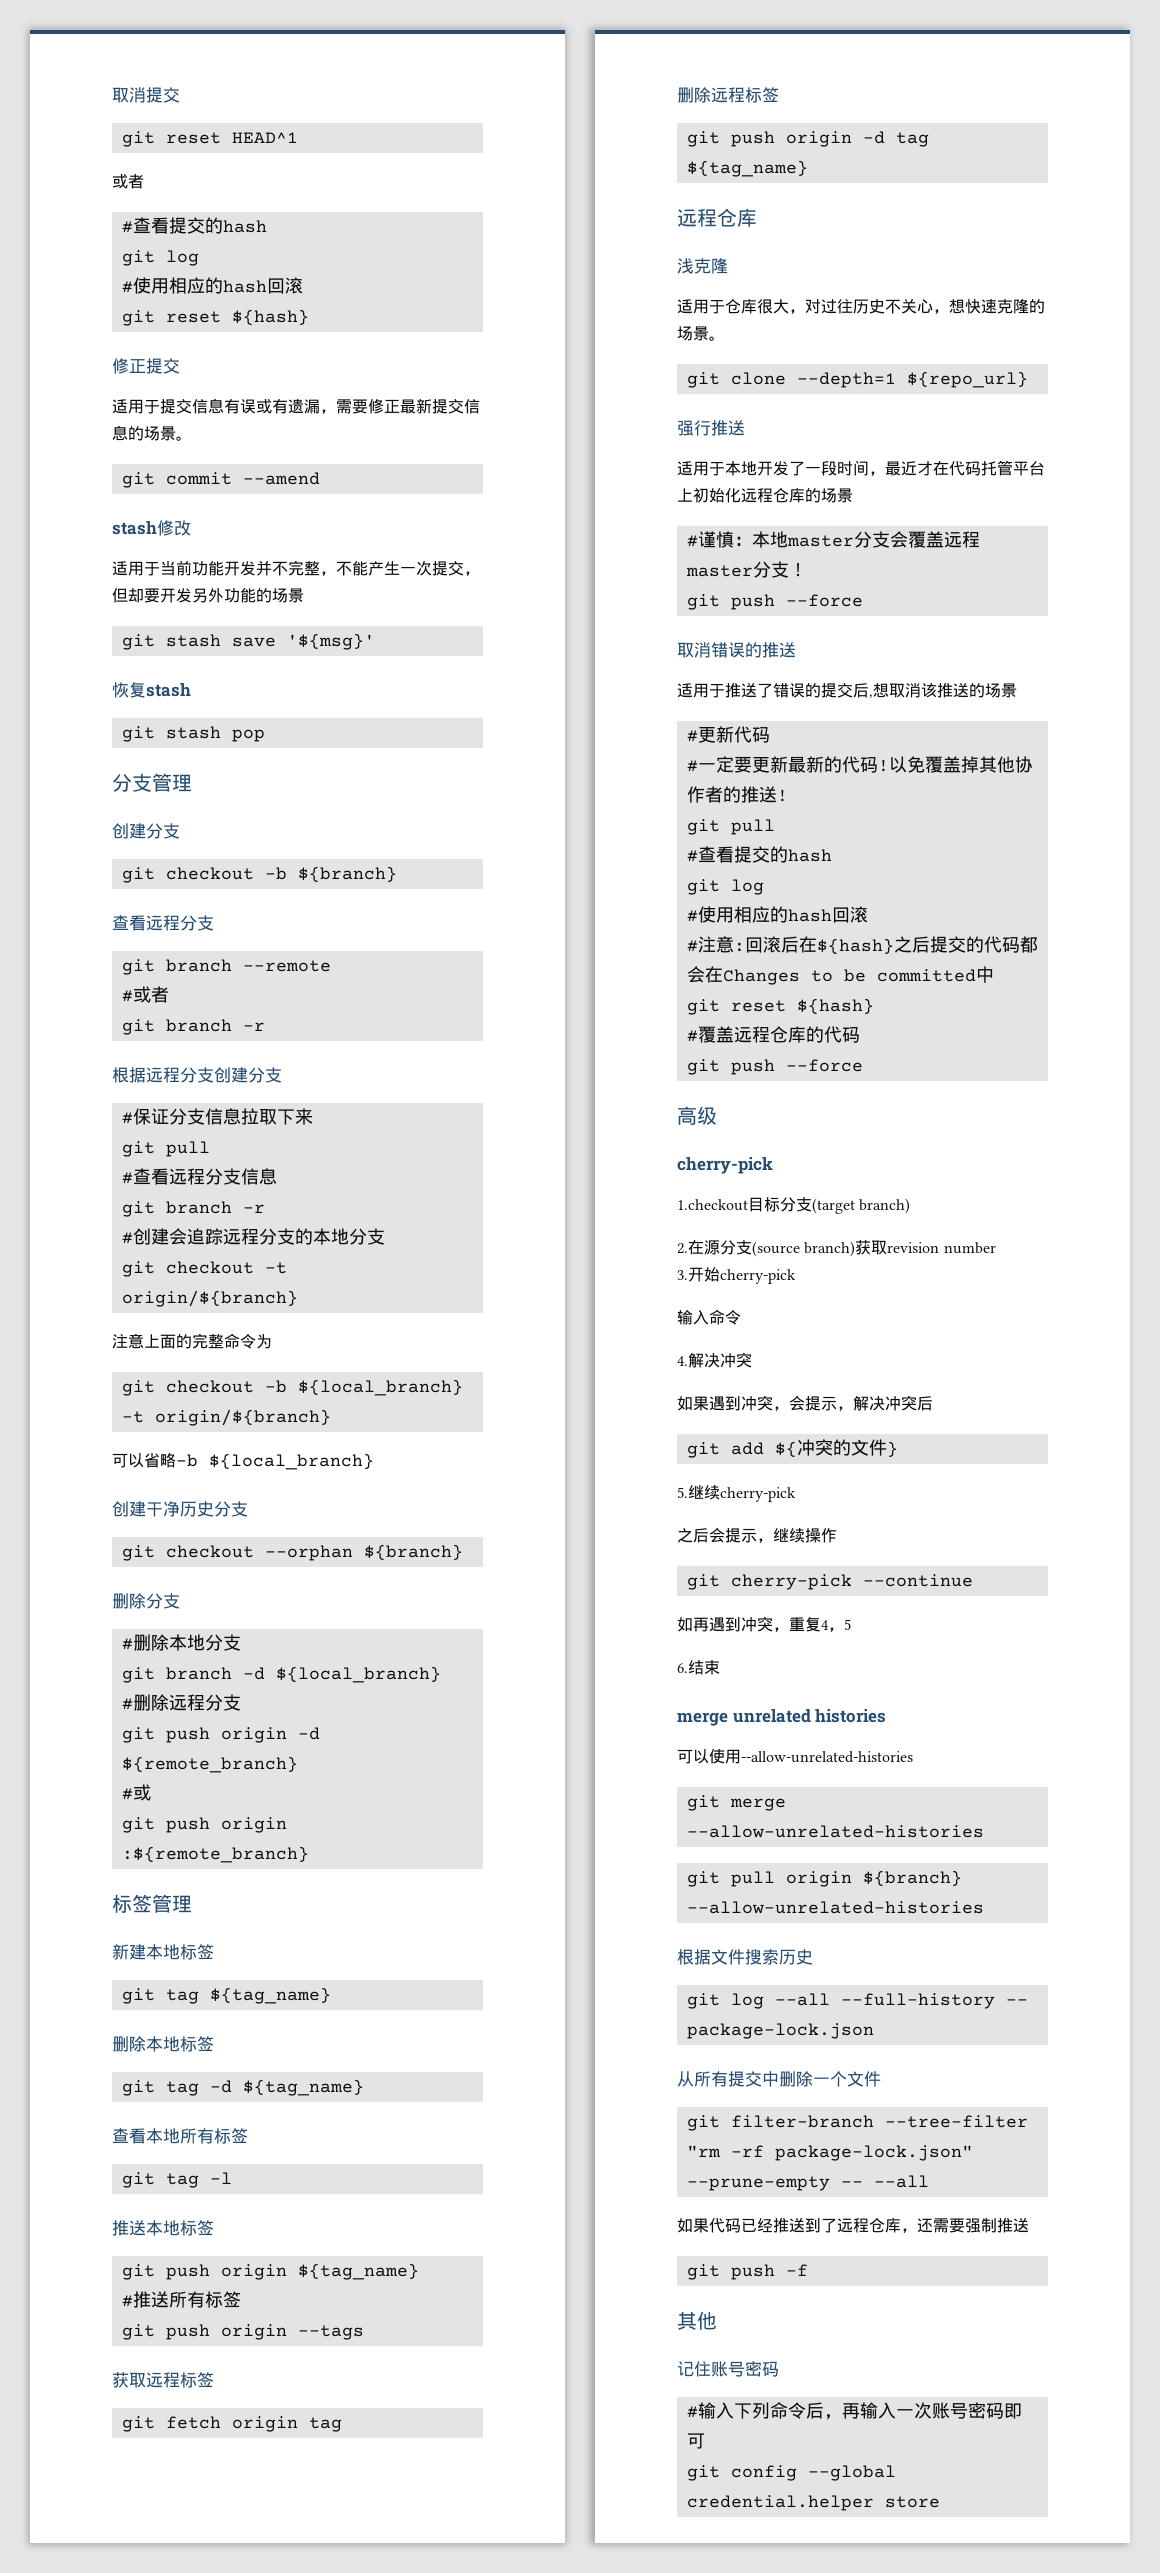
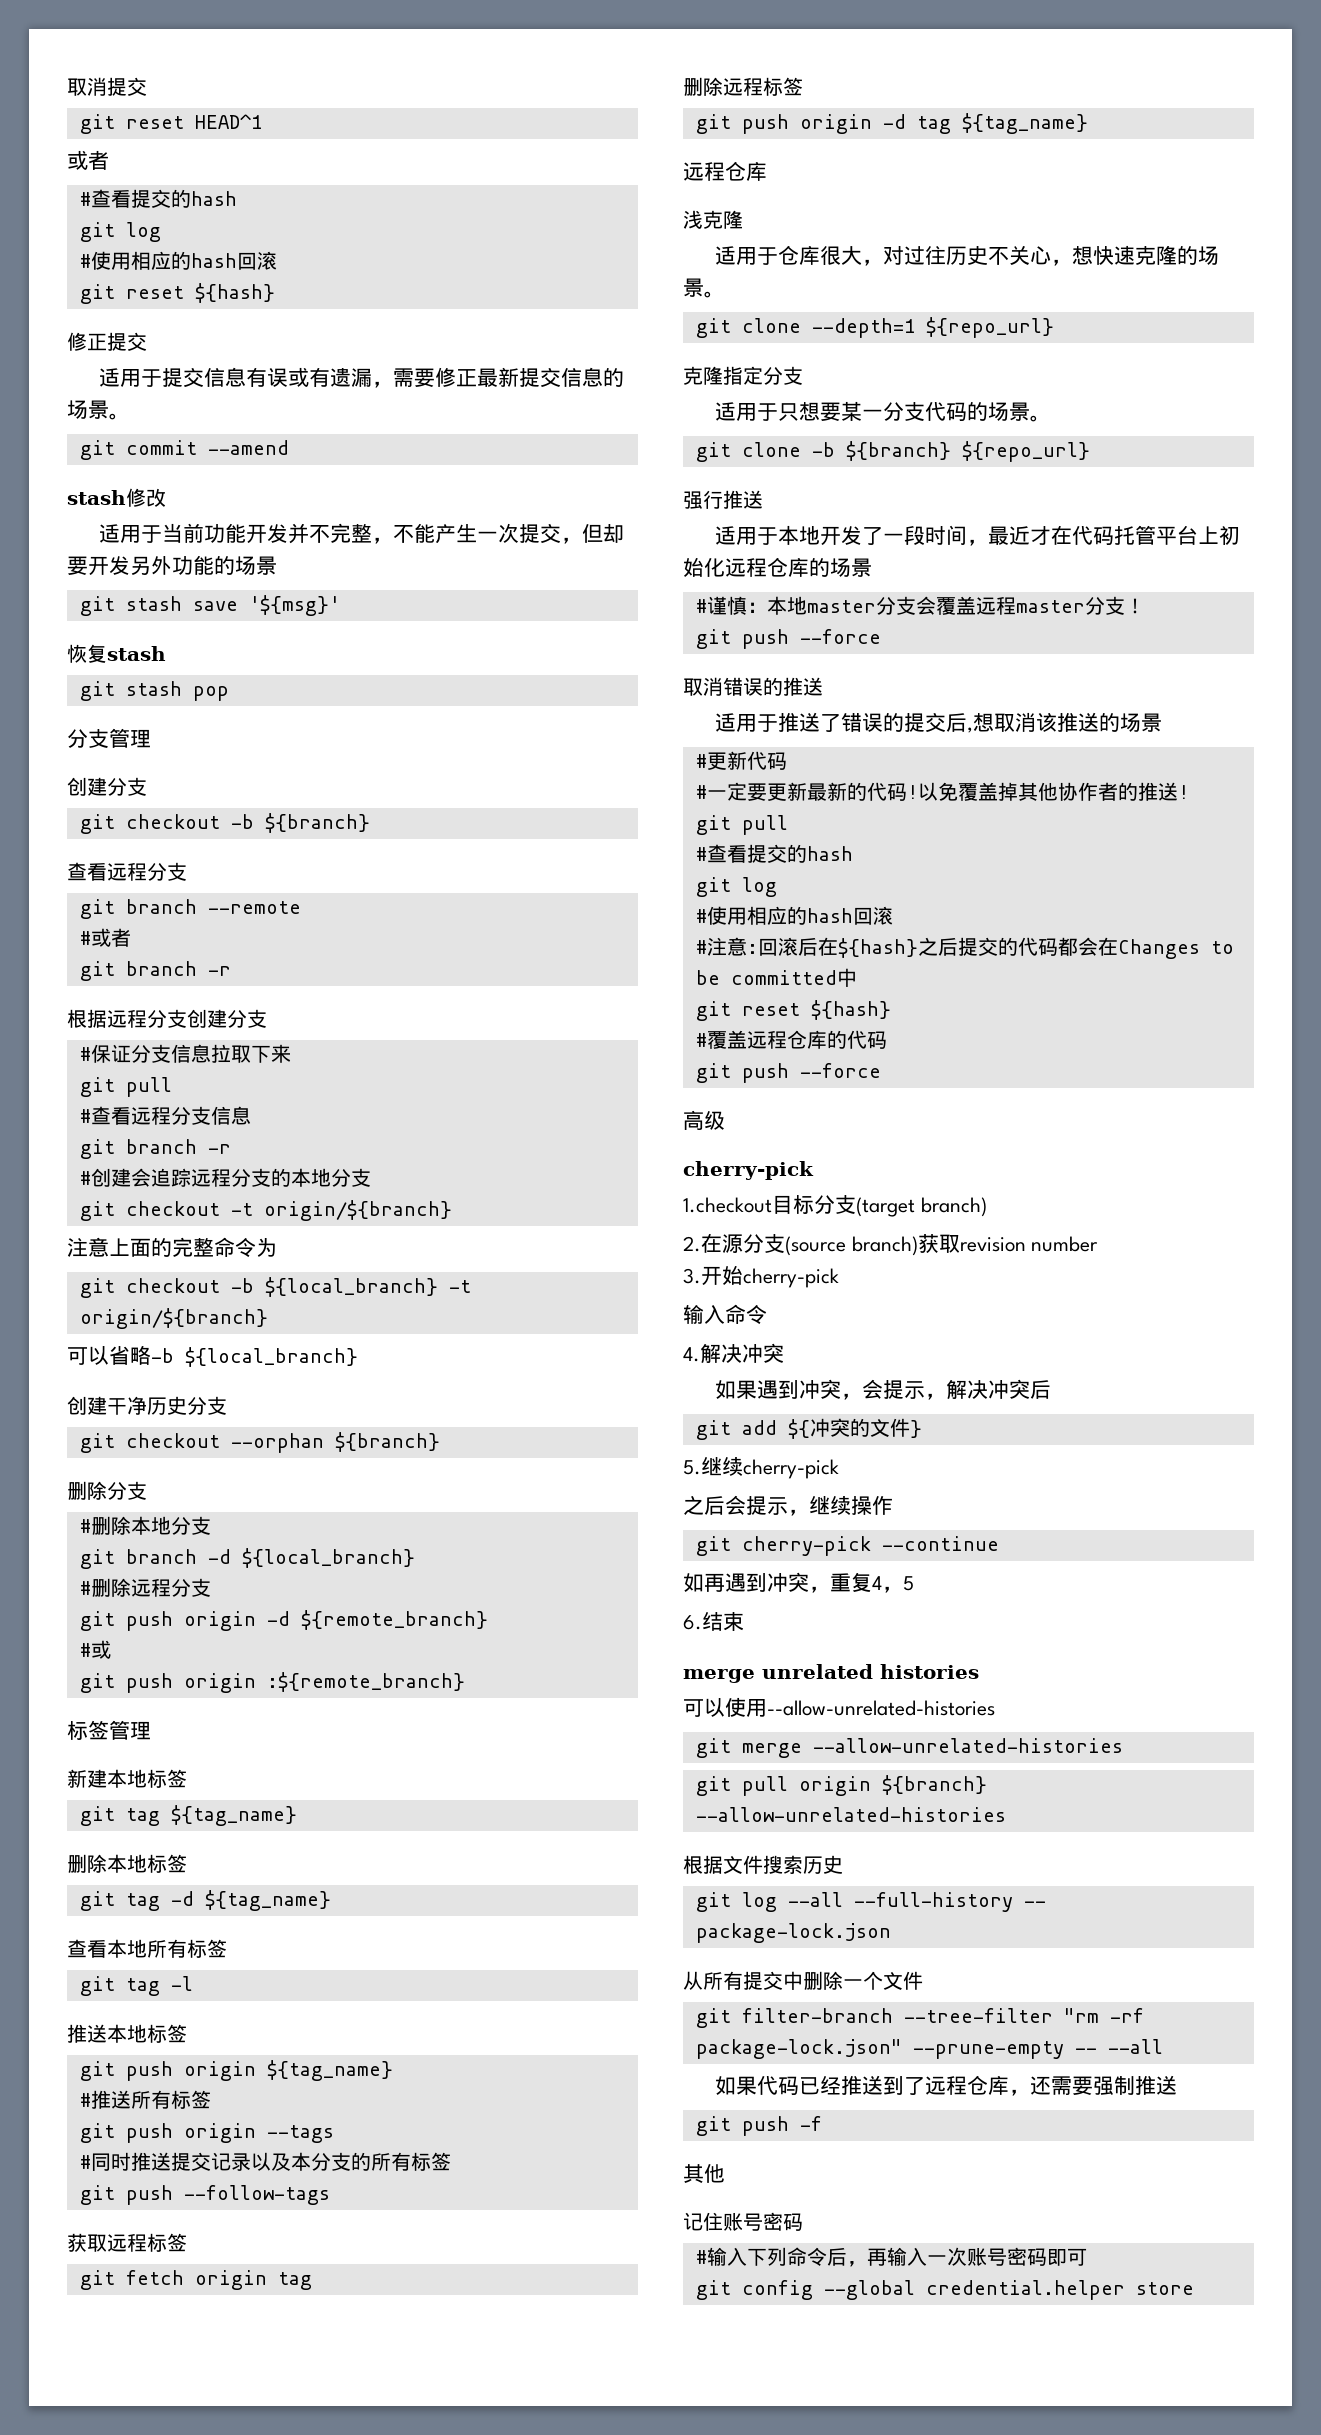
(364, 2332) none -> [79,2152,451,2171] [79,2185,330,2205] // #同时推送提交记录以及本分支的所有标签 // git push --follow-tags
(1028, 379) none -> [683,366,803,385] [714,401,1051,422] [695,441,1090,462] // 克隆指定分支 // 适用于只想要某一分支代码的场景。 // git clone -b ${branch} ${repo_url}

